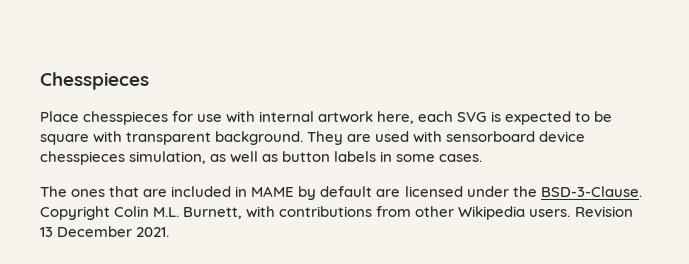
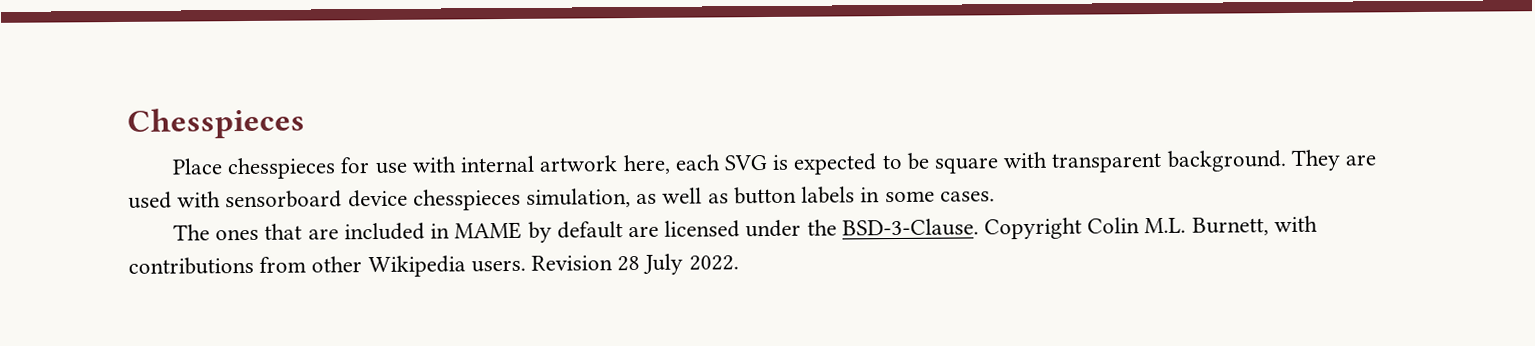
[40,226,170,237] 13 December 2021. -> [617,253,739,275] 28 July 2022.

